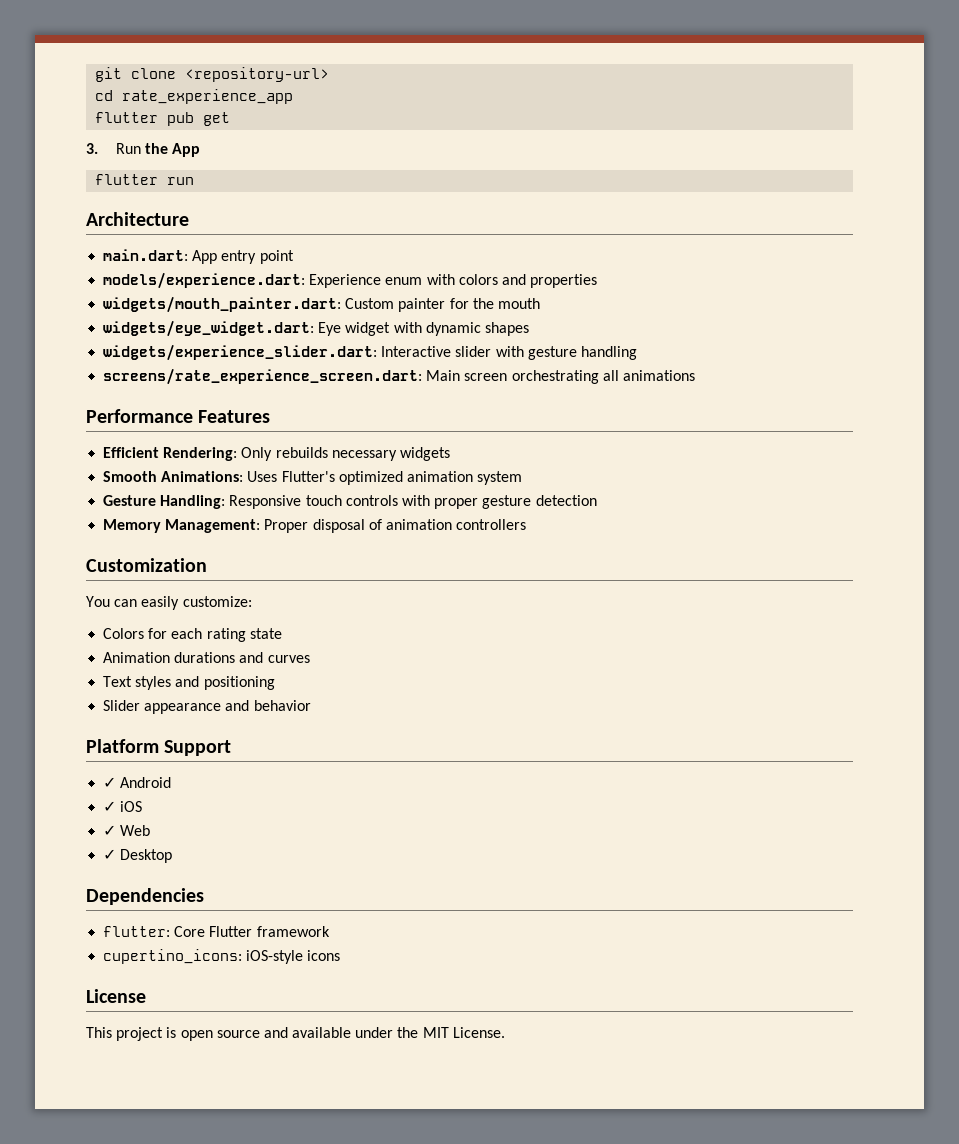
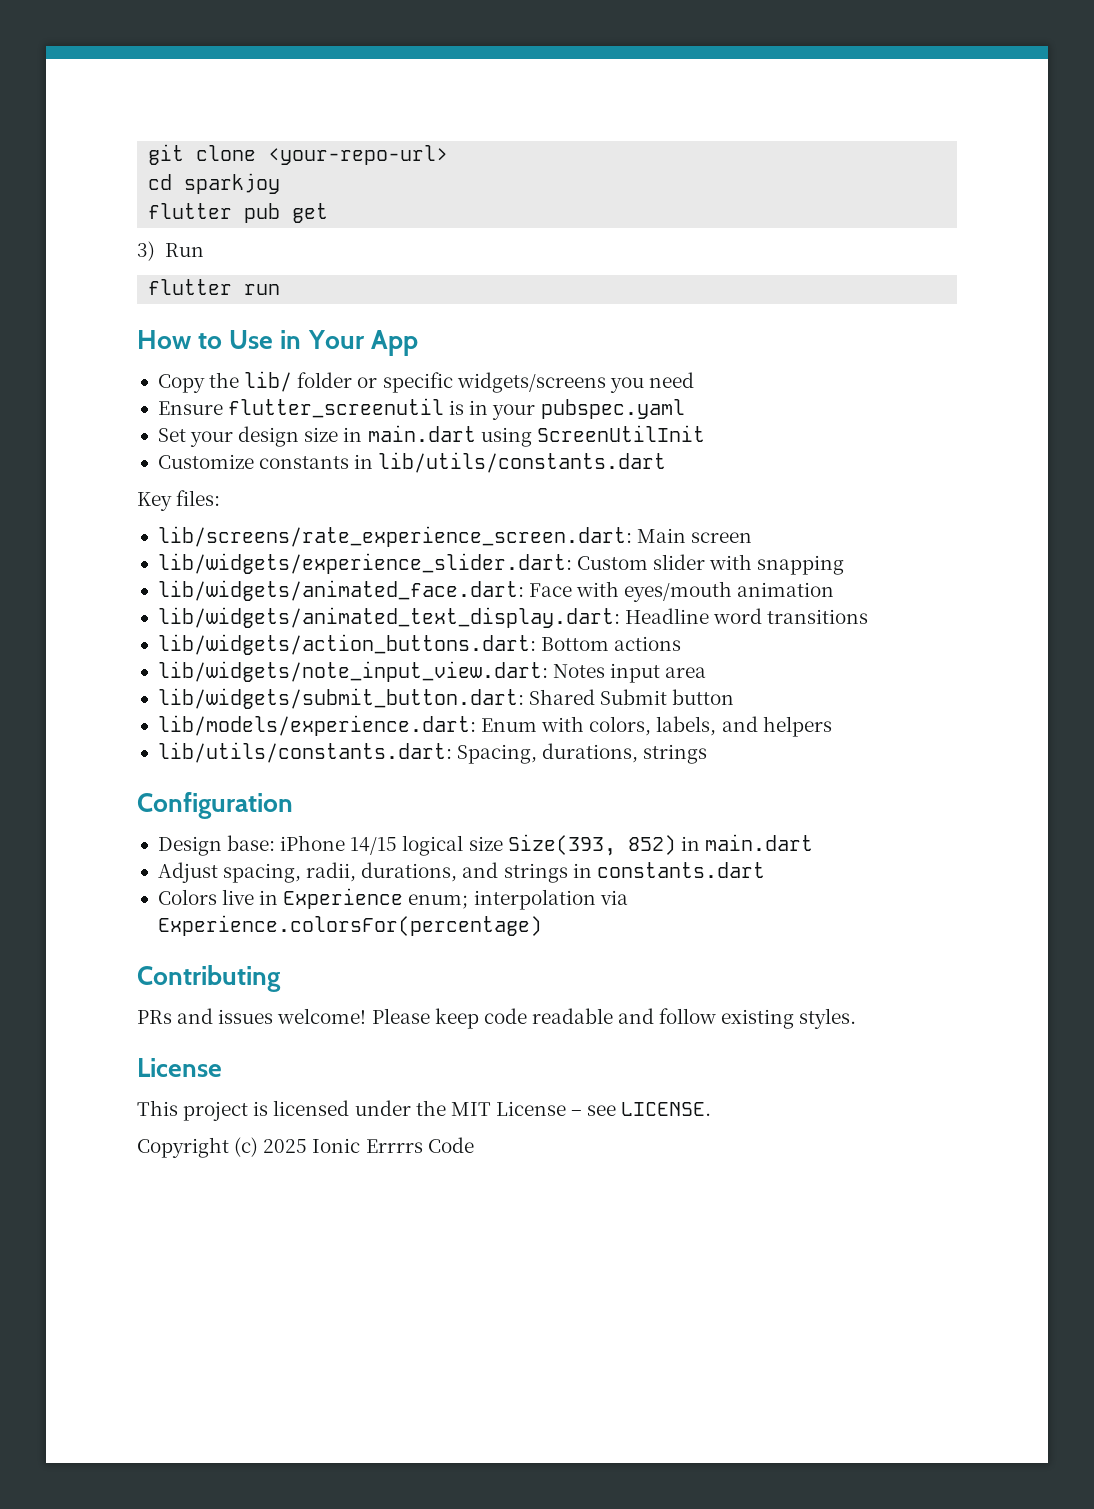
[185,67,330,82] <repository-url> -> [268,145,449,165] <your-repo-url>
[122,89,294,104] rate_experience_app -> [184,173,281,194] sparkjoy
[86,143,98,154] 3. -> [137,241,155,261] 3)
[145,143,201,157] the App -> (204, 250) none
[86,212,189,226] [103,249,294,264] [103,272,598,289] [103,296,540,313] [103,320,529,337] [103,344,637,361] [103,368,695,385] [86,409,271,423] [103,447,450,461] [103,471,523,485] [103,495,597,509] [103,519,527,533] [86,558,207,572] [86,596,252,610] [103,628,282,642] [103,652,310,663] [103,676,275,690] [103,700,311,714] [86,739,232,756] [103,777,172,788] [103,801,143,812] [103,825,151,836] [103,849,173,863] [86,888,204,905] [103,926,330,937] [103,949,341,964] [86,989,146,1003] [86,1027,505,1041] Architecture // main.dart: App entry point // models/experience.dart: Experience enum with colors and properties // widgets/mouth_painter.dart: Custom painter for the mouth // widgets/eye_widget.dart: Eye widget with dynamic shapes // widgets/experience_slider.dart: Interactive slider with gesture handling // screens/rate_experience_screen.dart: Main screen orchestrating all animations // Performance Features // Efficient Rendering: Only rebuilds necessary widgets // Smooth Animations: Uses Flutter's optimized animation system // Gesture Handling: Responsive touch controls with proper gesture detection // Memory Management: Proper disposal of animation controllers // Customization // You can easily customize: // Colors for each rating state // Animation durations and curves // Text styles and positioning // Slider appearance and behavior // Platform Support // ✓ Android // ✓ iOS // ✓ Web // ✓ Desktop // Dependencies // flutter: Core Flutter framework // cupertino_icons: iOS-style icons // License // This project is open source and available under the MIT License. -> [137,330,418,356] [157,371,694,393] [157,398,685,420] [157,425,705,447] [157,452,667,473] [137,490,221,511] [157,526,753,547] [157,553,845,575] [157,580,835,602] [157,607,869,628] [157,634,682,655] [157,661,707,683] [157,688,735,709] [157,715,832,737] [157,742,708,764] [137,792,293,819] [157,834,813,856] [157,862,765,883] [157,888,628,910] [157,915,542,936] [137,965,281,992] [137,1008,857,1029] [137,1058,222,1077] [137,1100,712,1121] [137,1137,474,1158] How to Use in Your App // Copy the lib/ folder or specific widgets/screens you need // Ensure flutter_screenutil is in your pubspec.yaml // Set your design size in main.dart using ScreenUtilInit // Customize constants in lib/utils/constants.dart // Key files: // lib/screens/rate_experience_screen.dart: Main screen // lib/widgets/experience_slider.dart: Custom slider with snapping // lib/widgets/animated_face.dart: Face with eyes/mouth animation // lib/widgets/animated_text_display.dart: Headline word transitions // lib/widgets/action_buttons.dart: Bottom actions // lib/widgets/note_input_view.dart: Notes input area // lib/widgets/submit_button.dart: Shared Submit button // lib/models/experience.dart: Enum with colors, labels, and helpers // lib/utils/constants.dart: Spacing, durations, strings // Configuration // Design base: iPhone 14/15 logical size Size(393, 852) in main.dart // Adjust spacing, radii, durations, and strings in constants.dart // Colors live in Experience enum; interpolation via Experience.colorsFor(percentage) // Contributing // PRs and issues welcome! Please keep code readable and follow existing styles. // License // This project is licensed under the MIT License – see LICENSE. // Copyright (c) 2025 Ionic Errrrs Code

